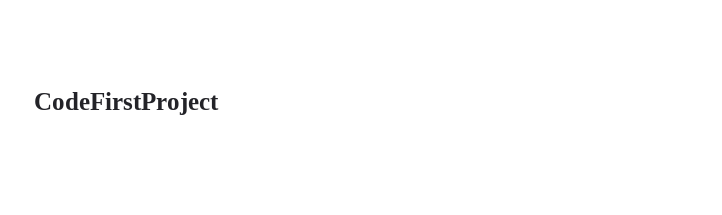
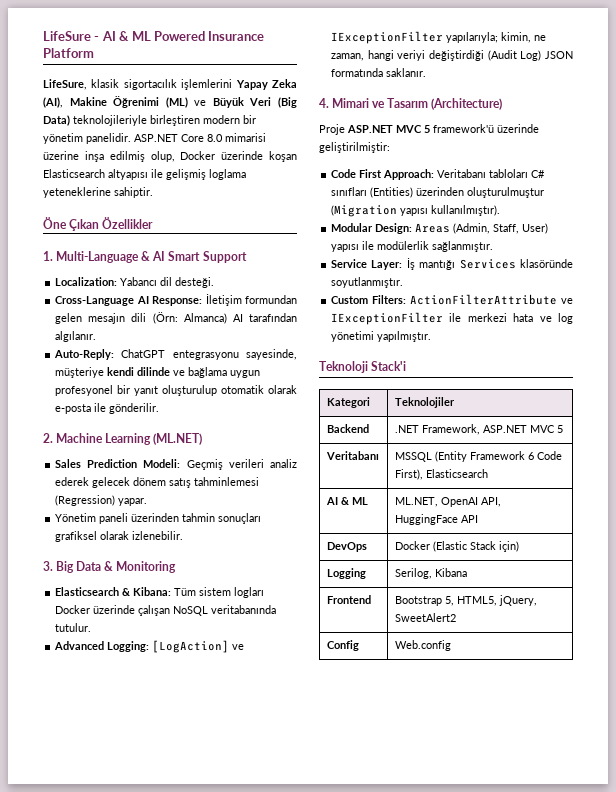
[34,92,219,115] CodeFirstProject -> [43,31,265,41] [43,48,94,58] [43,79,297,90] [43,96,298,108] [43,115,256,126] [43,133,266,144] [43,151,297,162] [43,169,246,180] [43,187,153,198] [43,217,154,231] [43,251,247,263] [55,277,215,288] [55,294,297,306] [55,312,297,324] [55,331,97,342] [54,349,297,360] [55,367,261,378] [55,385,297,396] [55,403,160,414] [43,433,203,445] [55,459,297,470] [55,477,260,488] [55,495,148,506] [55,513,262,524] [55,531,184,542] [43,561,177,573] [55,587,265,598] [55,605,277,616] [55,623,92,632] [54,640,245,653] [331,31,547,44] [331,50,573,61] [331,68,427,77] [319,98,503,110] [319,124,539,135] [319,142,390,153] [331,169,546,180] [331,187,545,198] [331,205,501,217] [331,223,549,234] [331,241,494,252] [331,258,573,270] [331,277,404,288] [331,294,573,305] [331,312,573,325] [331,331,432,342] [319,361,407,373] [326,397,370,408] [394,397,455,408] [326,424,369,433] [394,424,563,435] [325,451,379,460] [394,451,562,462] [394,469,488,480] [325,497,368,505] [394,497,501,507] [394,514,478,525] [326,542,367,552] [394,541,519,552] [326,568,366,579] [394,568,467,579] [326,595,371,604] [394,595,537,606] [394,613,456,622] [326,640,359,651] [394,640,451,651] LifeSure - AI & ML Powered Insurance Platform // LifeSure, klasik sigortacılık işlemlerini Yapay Zeka (AI), Makine Öğrenimi (ML) ve Büyük Veri (Big Data) teknolojileriyle birleştiren modern bir yönetim panelidir. ASP.NET Core 8.0 mimarisi üzerine inşa edilmiş olup, Docker üzerinde koşan Elasticsearch altyapısı ile gelişmiş loglama yeteneklerine sahiptir. // Öne Çıkan Özellikler // 1. Multi-Language & AI Smart Support // Localization: Yabancı dil desteği. // Cross-Language AI Response: İletişim formundan gelen mesajın dili (Örn: Almanca) AI tarafından algılanır. // Auto-Reply: ChatGPT entegrasyonu sayesinde, müşteriye kendi dilinde ve bağlama uygun profesyonel bir yanıt oluşturulup otomatik olarak e-posta ile gönderilir. // 2. Machine Learning (ML.NET) // Sales Prediction Modeli: Geçmiş verileri analiz ederek gelecek dönem satış tahminlemesi (Regression) yapar. // Yönetim paneli üzerinden tahmin sonuçları grafiksel olarak izlenebilir. // 3. Big Data & Monitoring // Elasticsearch & Kibana: Tüm sistem logları Docker üzerinde çalışan NoSQL veritabanında tutulur. // Advanced Logging: [LogAction] ve IExceptionFilter yapılarıyla; kimin, ne zaman, hangi veriyi değiştirdiği (Audit Log) JSON formatında saklanır. // 4. Mimari ve Tasarım (Architecture) // Proje ASP.NET MVC 5 framework'ü üzerinde geliştirilmiştir: // Code First Approach: Veritabanı tabloları C# sınıfları (Entities) üzerinden oluşturulmuştur (Migration yapısı kullanılmıştır). // Modular Design: Areas (Admin, Staff, User) yapısı ile modülerlik sağlanmıştır. // Service Layer: İş mantığı Services klasöründe soyutlanmıştır. // Custom Filters: ActionFilterAttribute ve IExceptionFilter ile merkezi hata ve log yönetimi yapılmıştır. // Teknoloji Stack'i // Kategori | Teknolojiler // Backend | .NET Framework, ASP.NET MVC 5 // Veritabanı | MSSQL (Entity Framework 6 Code First), Elasticsearch // AI & ML | ML.NET, OpenAI API, HuggingFace API // DevOps | Docker (Elastic Stack için) // Logging | Serilog, Kibana // Frontend | Bootstrap 5, HTML5, jQuery, SweetAlert2 // Config | Web.config

